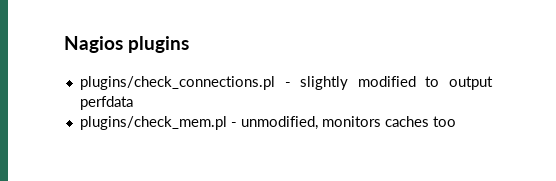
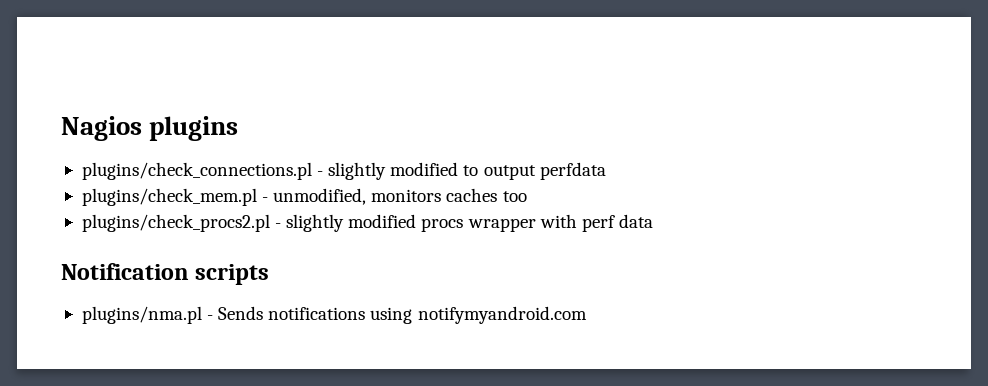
(456, 121) none -> [81,214,653,232] [61,263,270,285] [81,306,587,324] // plugins/check_procs2.pl - slightly modified procs wrapper with perf data // Notification scripts // plugins/nma.pl - Sends notifications using notifymyandroid.com

